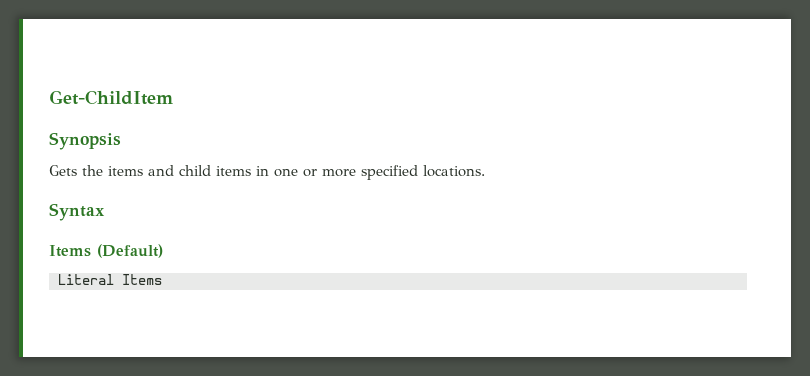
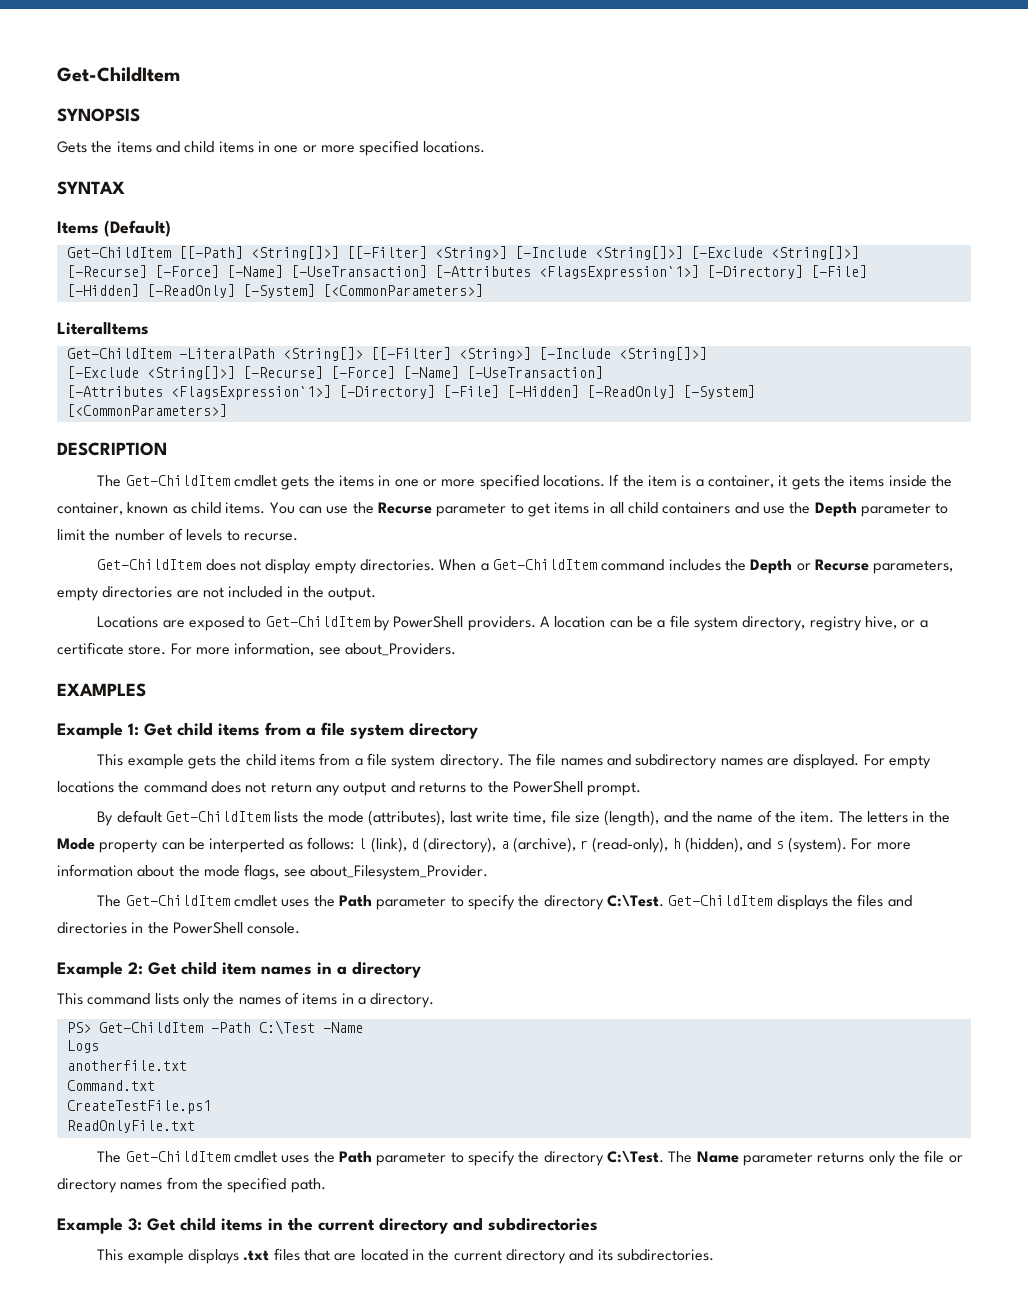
[49,132,121,150] Synopsis -> [57,108,140,122] SYNOPSIS
[49,203,105,221] Syntax -> [57,181,125,195] SYNTAX
[58,274,162,285] Literal Items -> [66,246,859,260] [66,265,867,280] [66,284,483,298] [57,321,149,335] [66,347,707,361] [66,366,603,380] [66,385,755,400] [66,404,227,417] [57,442,167,456] [97,474,952,490] [57,502,949,517] [57,528,298,541] [97,559,954,574] [57,586,377,601] [97,615,928,631] [57,642,456,656] [57,683,146,697] [57,722,478,739] [97,753,931,769] [57,781,642,796] [97,810,950,826] [57,837,911,853] [57,864,488,880] [97,894,912,910] [57,922,301,934] [57,961,421,978] [57,992,435,1008] [66,1020,363,1035] [66,1040,99,1053] [66,1060,187,1071] [66,1080,155,1091] [66,1100,211,1114] [66,1120,195,1133] [97,1150,963,1166] [57,1177,326,1193] [57,1217,598,1234] [97,1248,714,1264] Get-ChildItem [[-Path] <String[]>] [[-Filter] <String>] [-Include <String[]>] [-Exclude <String[]>] // [-Recurse] [-Force] [-Name] [-UseTransaction] [-Attributes <FlagsExpression`1>] [-Directory] [-File] // [-Hidden] [-ReadOnly] [-System] [<CommonParameters>] // LiteralItems // Get-ChildItem -LiteralPath <String[]> [[-Filter] <String>] [-Include <String[]>] // [-Exclude <String[]>] [-Recurse] [-Force] [-Name] [-UseTransaction] // [-Attributes <FlagsExpression`1>] [-Directory] [-File] [-Hidden] [-ReadOnly] [-System] // [<CommonParameters>] // DESCRIPTION // The Get-ChildItem cmdlet gets the items in one or more specified locations. If the item is a container, it gets the items inside the container, known as child items. You can use the Recurse parameter to get items in all child containers and use the Depth parameter to limit the number of levels to recurse. // Get-ChildItem does not display empty directories. When a Get-ChildItem command includes the Depth or Recurse parameters, empty directories are not included in the output. // Locations are exposed to Get-ChildItem by PowerShell providers. A location can be a file system directory, registry hive, or a certificate store. For more information, see about_Providers. // EXAMPLES // Example 1: Get child items from a file system directory // This example gets the child items from a file system directory. The file names and subdirectory names are displayed. For empty locations the command does not return any output and returns to the PowerShell prompt. // By default Get-ChildItem lists the mode (attributes), last write time, file size (length), and the name of the item. The letters in the Mode property can be interperted as follows: l (link), d (directory), a (archive), r (read-only), h (hidden), and s (system). For more information about the mode flags, see about_Filesystem_Provider. // The Get-ChildItem cmdlet uses the Path parameter to specify the directory C:\Test. Get-ChildItem displays the files and directories in the PowerShell console. // Example 2: Get child item names in a directory // This command lists only the names of items in a directory. // PS> Get-ChildItem -Path C:\Test -Name // Logs // anotherfile.txt // Command.txt // CreateTestFile.ps1 // ReadOnlyFile.txt // The Get-ChildItem cmdlet uses the Path parameter to specify the directory C:\Test. The Name parameter returns only the file or directory names from the specified path. // Example 3: Get child items in the current directory and subdirectories // This example displays .txt files that are located in the current directory and its subdirectories.

